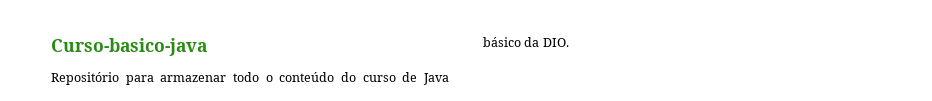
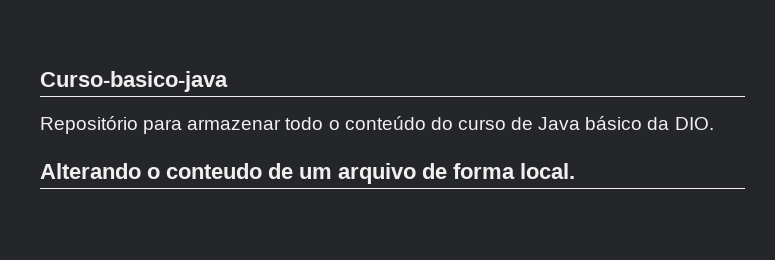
(569, 42) none -> [40,163,575,184] // Alterando o conteudo de um arquivo de forma local.

